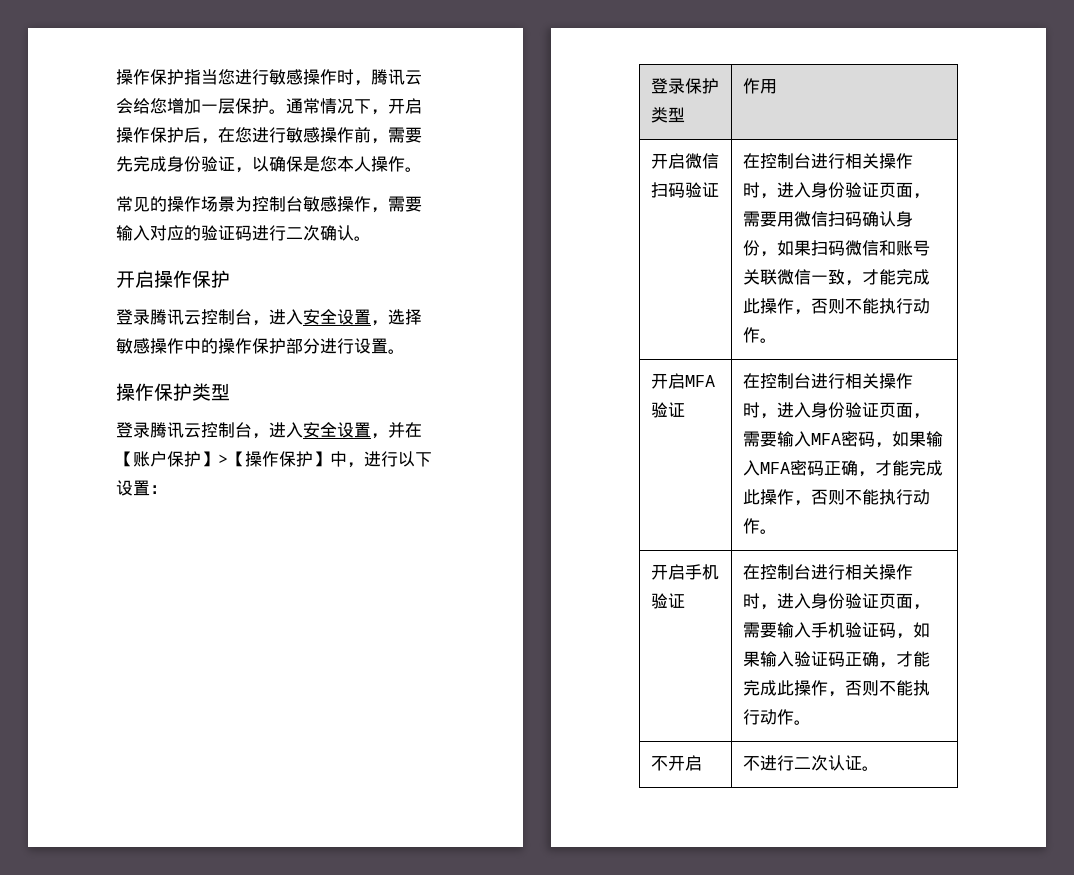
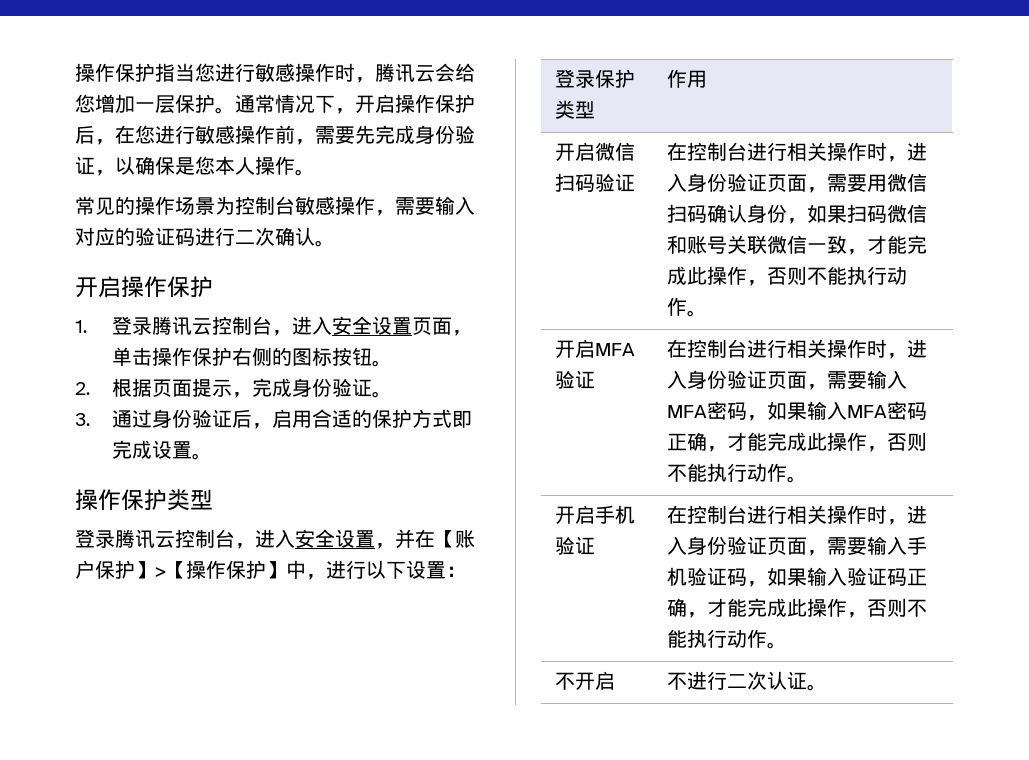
[116,309,422,326] [116,338,354,354] 登录腾讯云控制台，进入安全设置，选择敏感操作中的操作保护部分进行 -> [75,316,473,336] [112,347,393,367] [75,378,393,398] [75,409,473,429] [112,440,153,459] 1.登录腾讯云控制台，进入安全设置页面，单击操作保护右侧的图标按钮。 // 2.根据页面提示，完成身份验证。 // 3.通过身份验证后，启用合适的保护方式即完成

